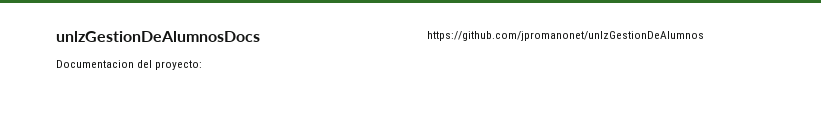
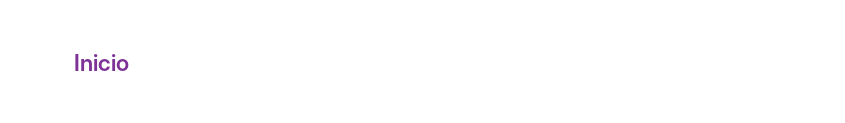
[56,31,260,42] [56,60,203,70] [427,31,704,41] unlzGestionDeAlumnosDocs // Documentacion del proyecto: https://github.com/jpromanonet/unlzGestionDeAlumnos -> [74,54,129,71] Inicio

